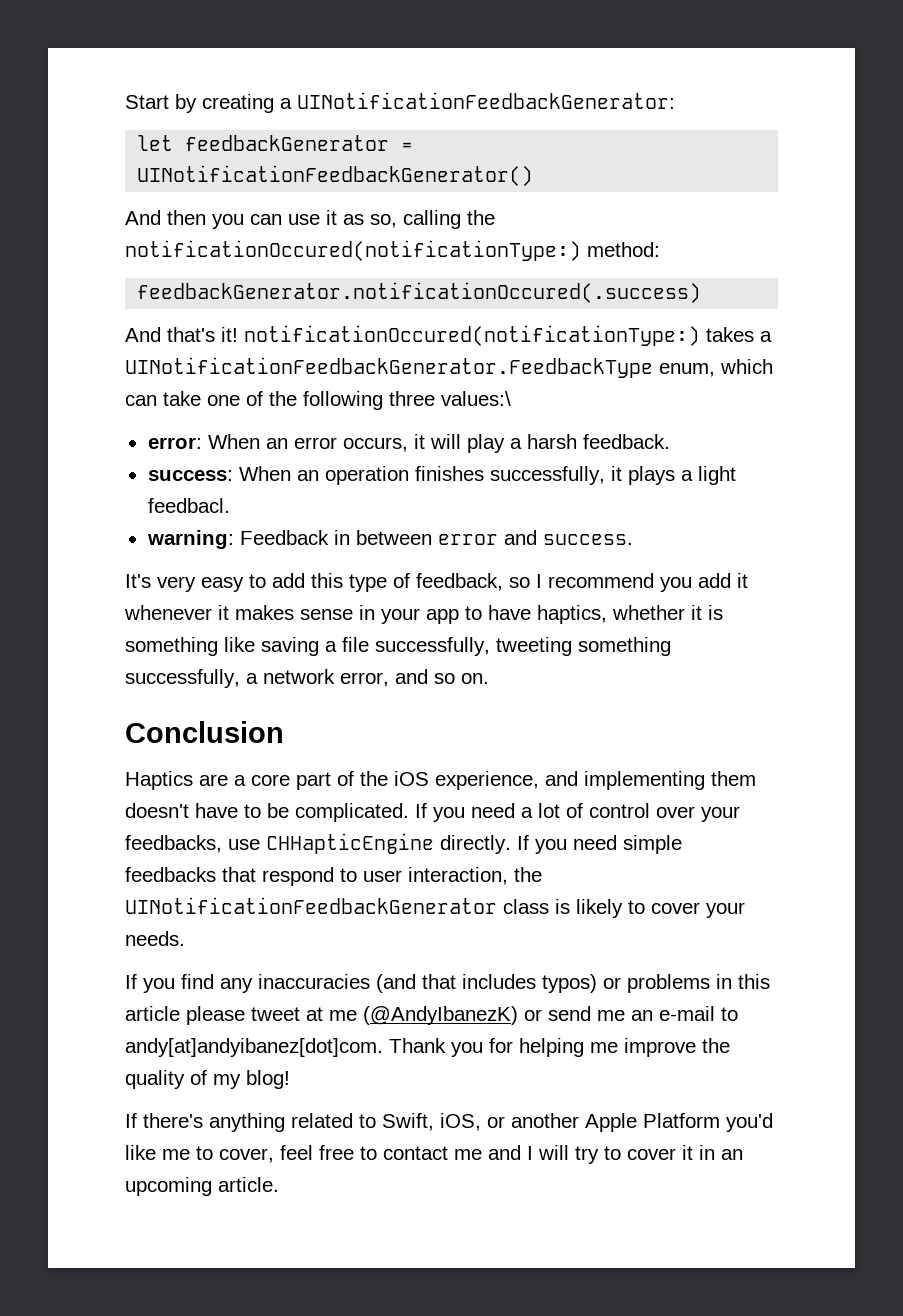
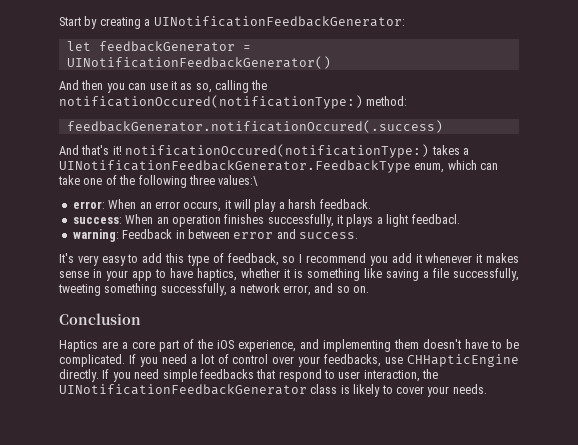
[125,974,770,993] [125,1006,738,1025] [125,1038,730,1057] [125,1070,290,1089] [125,1113,773,1132] [125,1145,743,1164] [125,1177,279,1196] // If you find any inaccuracies (and that includes typos) or problems in this article please tweet at me (@AndyIbanezK) or send me an e-mail to andy[at]andyibanez[dot]com. Thank you for helping me improve the quality of my blog! // If there's anything related to Swift, iOS, or another Apple Platform you'd like me to cover, feel free to contact me and I will try to cover it in an upcoming article. -> (487, 389) none

